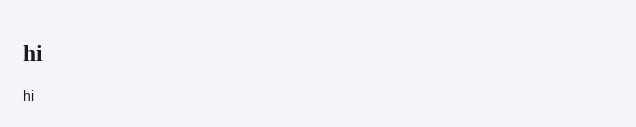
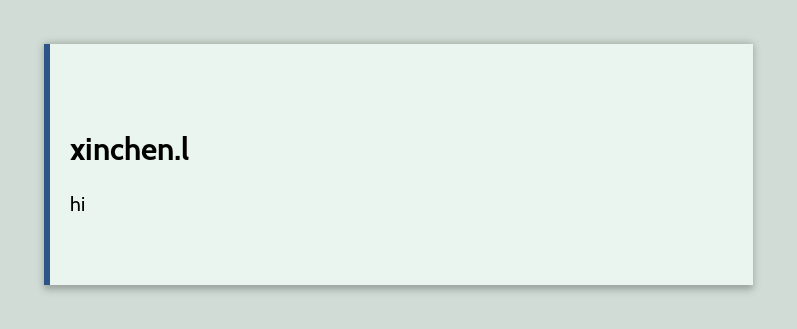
[23,45,43,61] hi -> [70,136,189,160] xinchen.l

